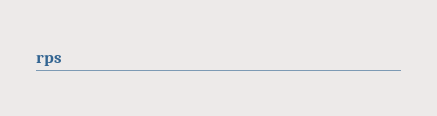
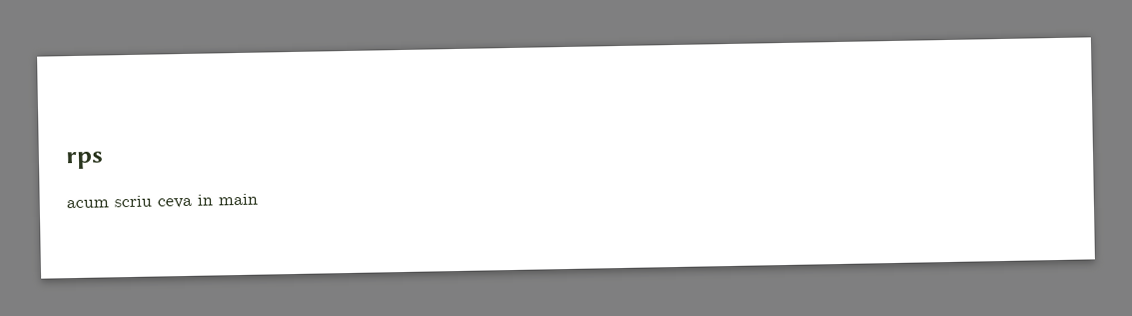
(62, 60) none -> [66,193,258,209] // acum scriu ceva in main

